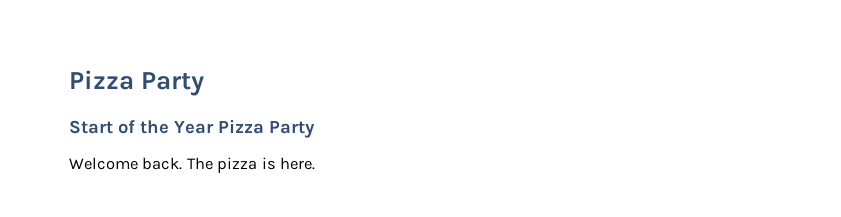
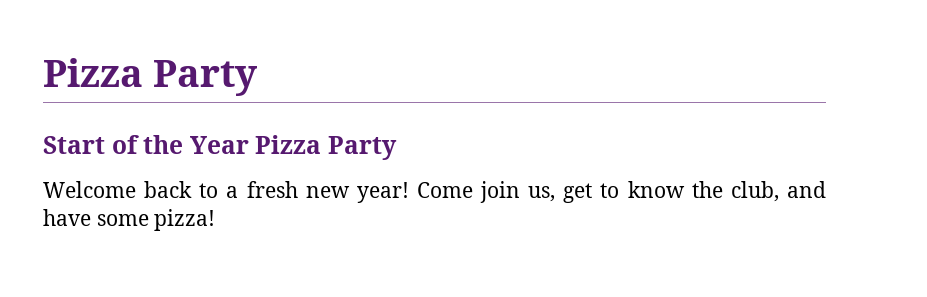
[142,157,316,173] back. The pizza is here. -> [144,181,826,203] [43,209,216,231] back to a fresh new year! Come join us, get to know the club, and have some pizza!

